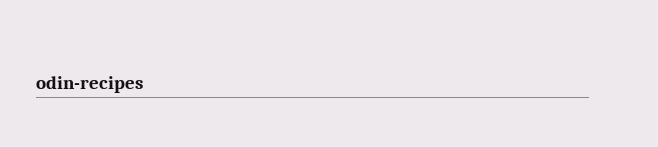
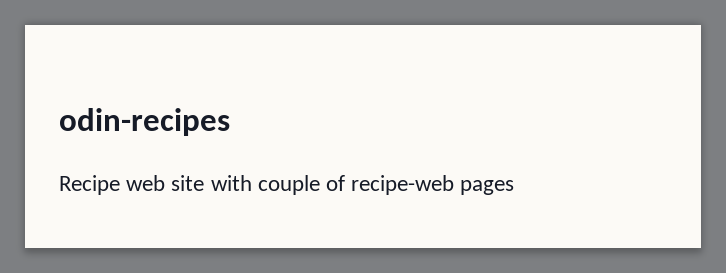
(143, 84) none -> [59,175,515,195] // Recipe web site with couple of recipe-web pages

